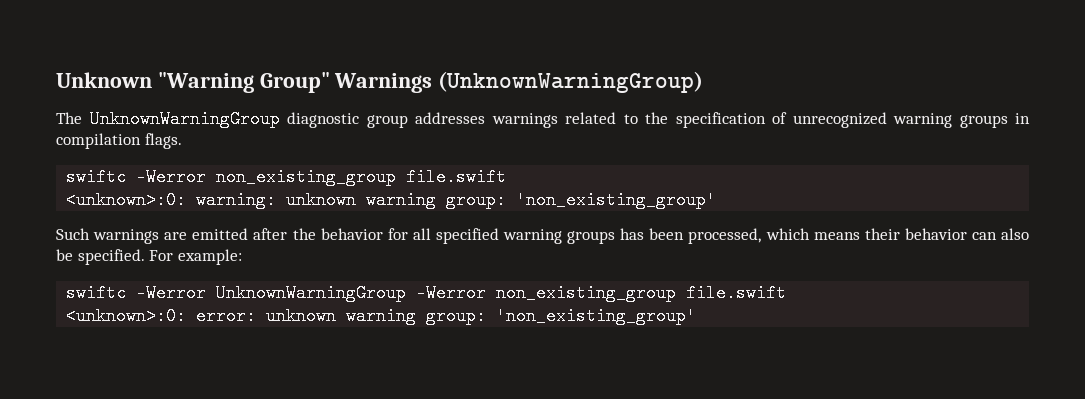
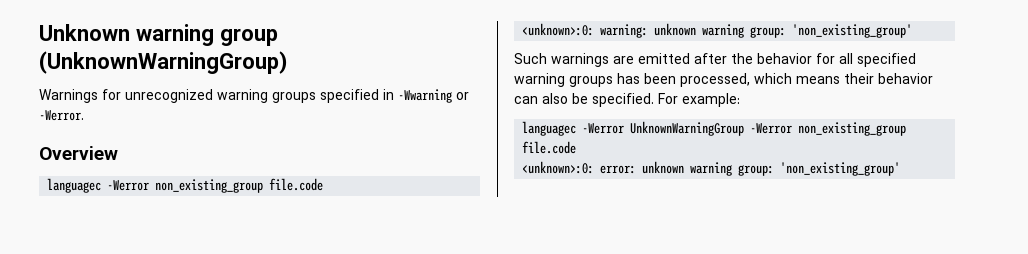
[157,71,704,93] [56,110,1030,128] [56,133,182,149] [66,168,507,186] "Warning Group" Warnings (UnknownWarningGroup) // The UnknownWarningGroup diagnostic group addresses warnings related to the specification of unrecognized warning groups in compilation flags. // swiftc -Werror non_existing_group file.swift -> [136,24,278,46] [39,51,288,74] [39,89,469,103] [39,110,84,121] [39,146,118,160] [47,178,324,193] warning group (UnknownWarningGroup) // Warnings for unrecognized warning groups specified in -Wwarning or -Werror. // Overview // languagec -Werror non_existing_group file.code
[66,284,127,302] swiftc -> [522,121,577,136] languagec
[686,284,787,302] file.swift -> [522,141,577,154] file.code

